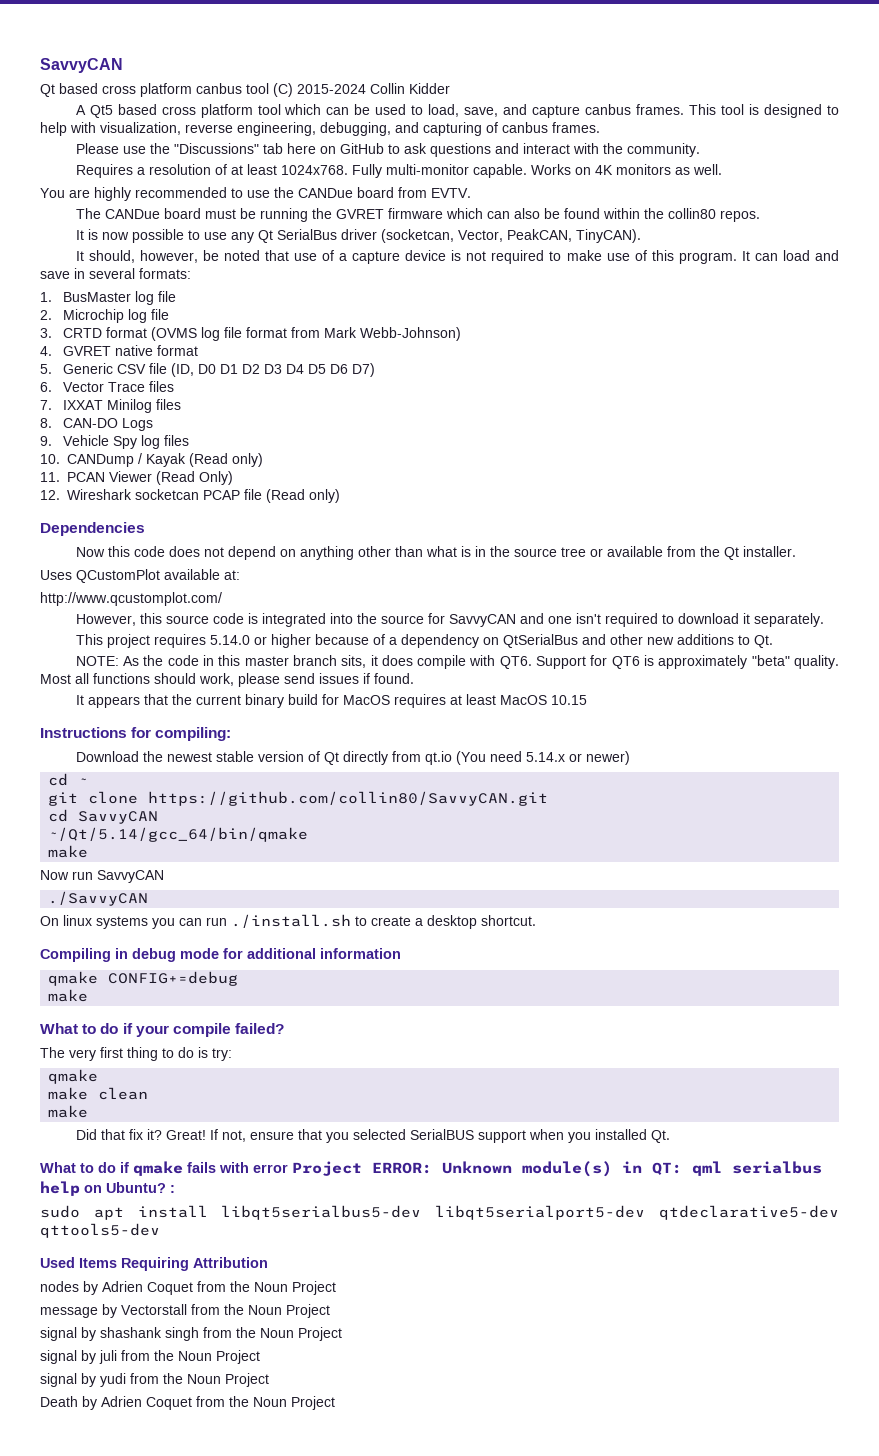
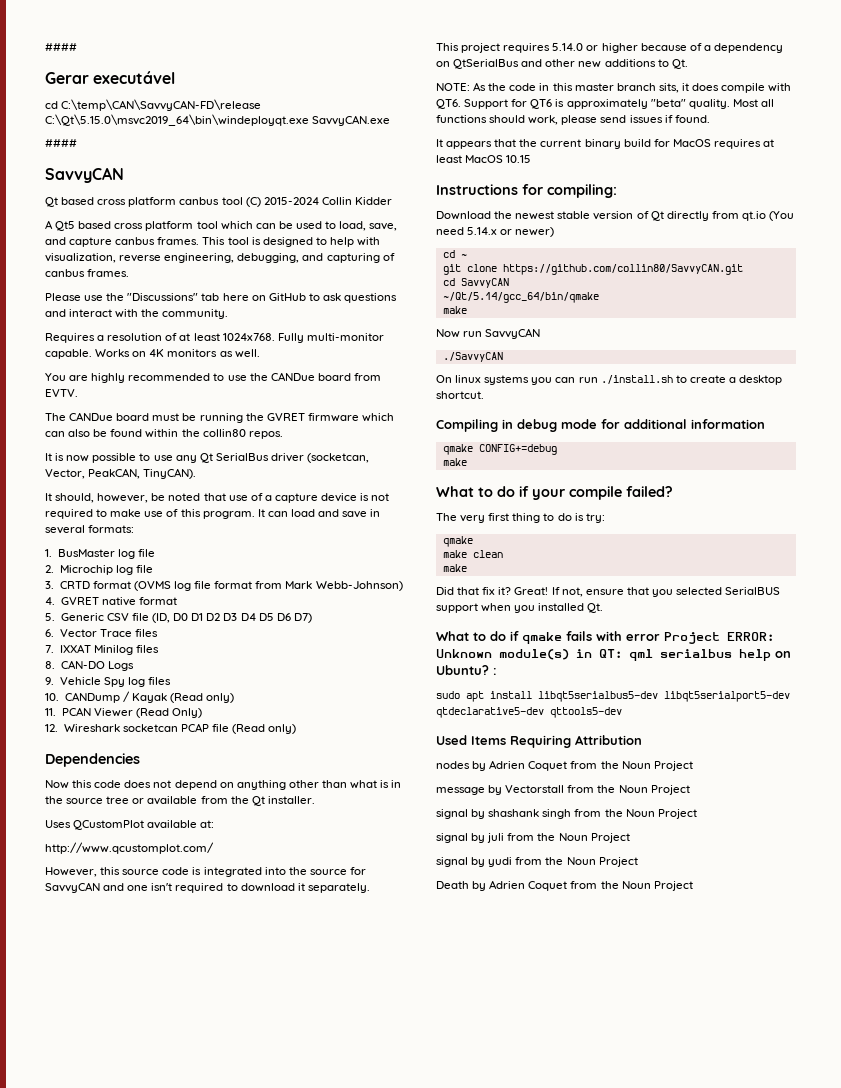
(40, 65) none -> [45,43,77,51] [45,71,176,84] [45,99,262,111] [45,114,391,126] [45,139,77,147] #### // Gerar executável // cd C:\temp\CAN\SavvyCAN-FD\release C:\Qt\5.15.0\msvc2019_64\bin\windeployqt.exe SavvyCAN.exe // #### //

